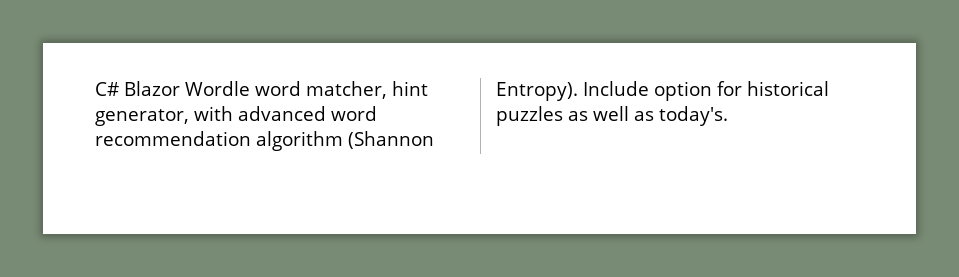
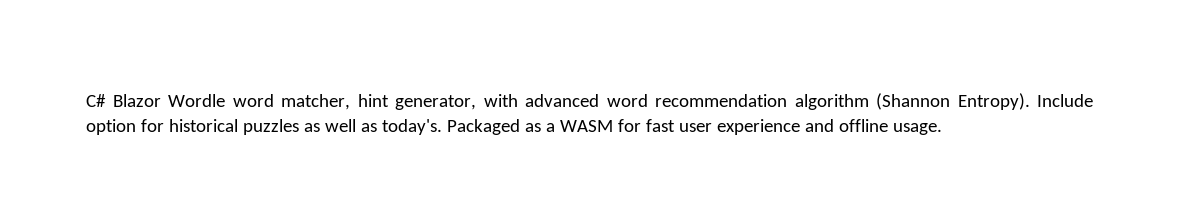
(728, 116) none -> [446,119,942,135] Packaged as a WASM for fast user experience and offline usage.

